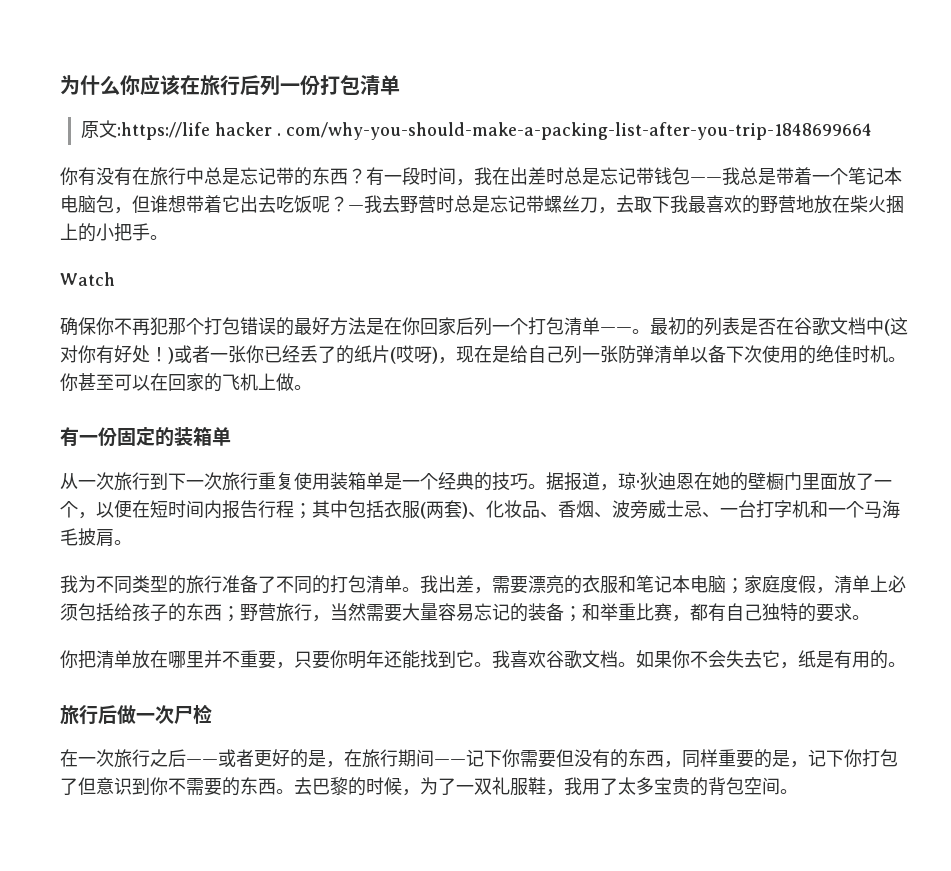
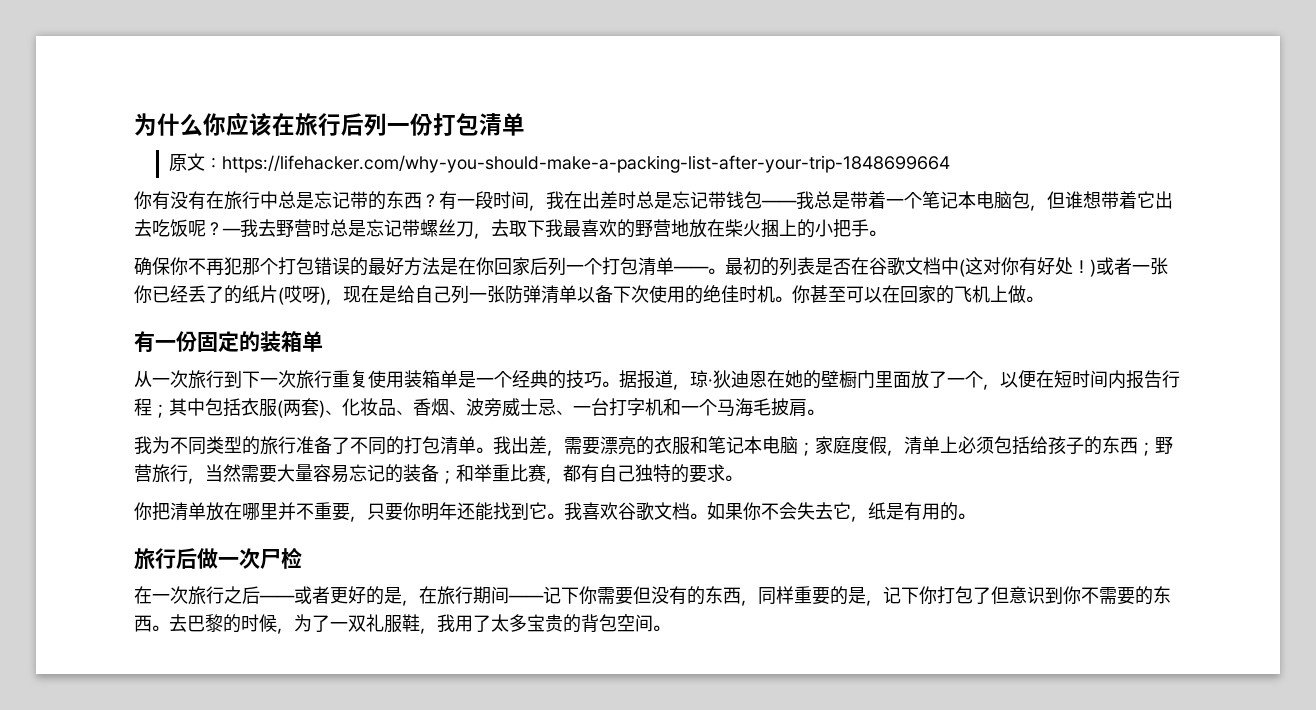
[116,122,873,140] :https://life hacker . com/why-you-should-make-a-packing-list-after-you-trip-1848699664 -> [204,155,950,173] ：https://lifehacker.com/why-you-should-make-a-packing-list-after-your-trip-1848699664
[60,272,115,286] // Watch -> (886, 233) none

